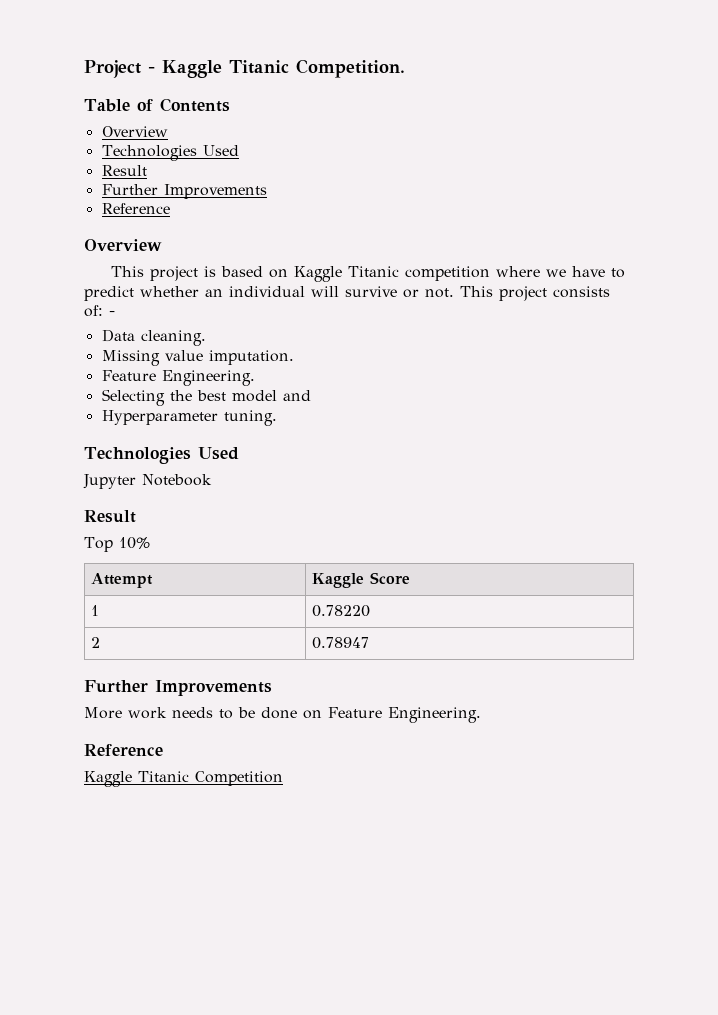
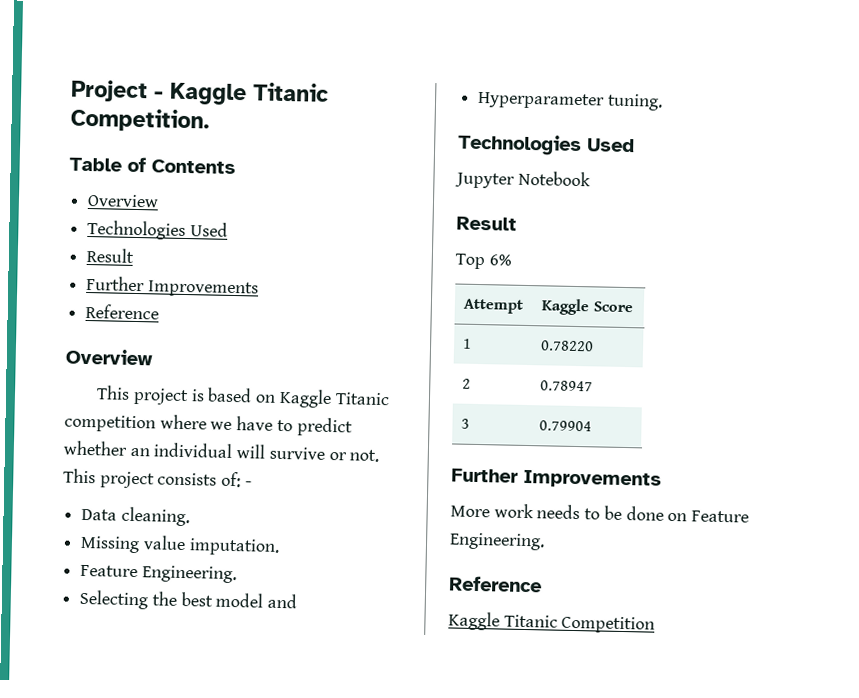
[118,537,150,549] 10% -> [488,254,512,266] 6%
(370, 643) none -> [461,418,471,429] [539,420,593,432] // 3 | 0.79904

